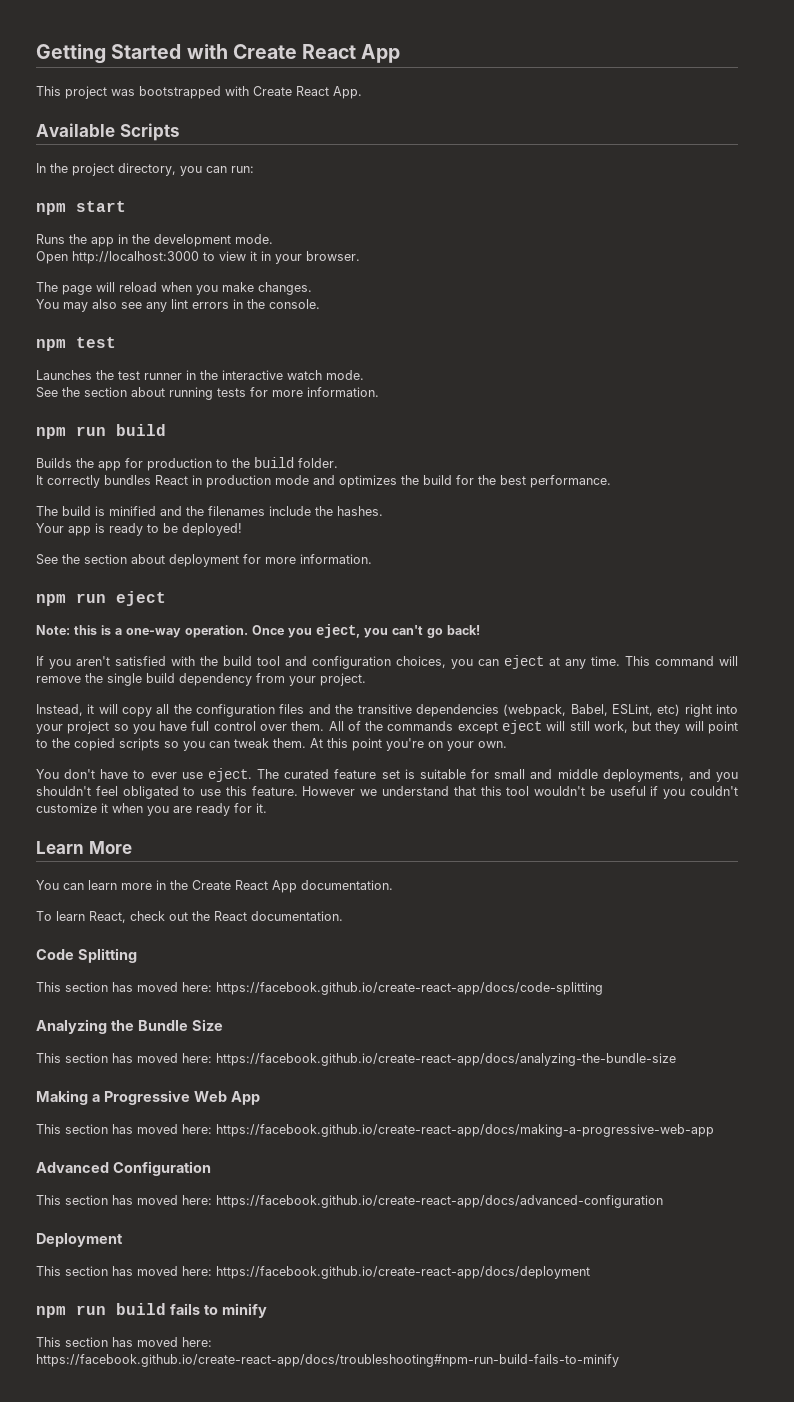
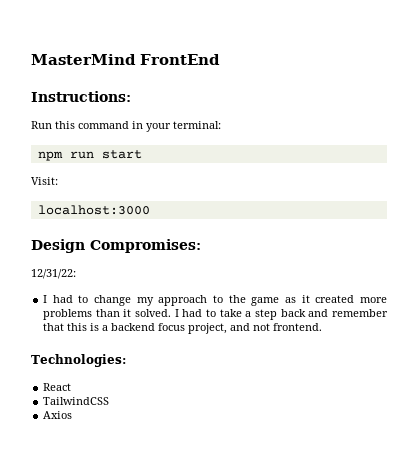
[36,44,401,64] [36,86,362,99] [36,123,180,141] [36,163,254,176] [36,201,126,215] [36,234,273,247] [36,251,360,264] [36,282,312,295] [36,299,320,312] [36,337,116,351] [36,370,364,380] [36,387,379,400] [36,424,166,439] [36,457,338,471] [36,475,611,488] [36,506,383,516] [36,523,242,536] [36,554,372,567] [36,591,166,606] [36,624,480,638] [36,655,738,669] [36,673,366,686] [36,704,739,717] [36,720,739,734] [36,738,507,751] [36,768,738,782] [36,786,739,799] [36,803,267,816] [36,841,132,854] [36,880,393,893] [36,911,343,923] [36,948,137,963] [36,982,603,995] [36,1019,223,1034] [36,1053,676,1066] [36,1090,260,1105] [36,1124,714,1137] [36,1161,211,1176] [36,1195,663,1208] [36,1233,123,1247] [36,1266,590,1279] [36,1303,267,1318] [36,1337,212,1347] [36,1354,619,1367] Getting Started with Create React App // This project was bootstrapped with Create React App. // Available Scripts // In the project directory, you can run: // npm start // Runs the app in the development mode. // Open http://localhost:3000 to view it in your browser. // The page will reload when you make changes. // You may also see any lint errors in the console. // npm test // Launches the test runner in the interactive watch mode. // See the section about running tests for more information. // npm run build // Builds the app for production to the build folder. // It correctly bundles React in production mode and optimizes the build for the best performance. // The build is minified and the filenames include the hashes. // Your app is ready to be deployed! // See the section about deployment for more information. // npm run eject // Note: this is a one-way operation. Once you eject, you can't go back! // If you aren't satisfied with the build tool and configuration choices, you can eject at any time. This command will remove the single build dependency from your project. // Instead, it will copy all the configuration files and the transitive dependencies (webpack, Babel, ESLint, etc) right into your project so you have full control over them. All of the commands except eject will still work, but they will point to the copied scripts so you can tweak them. At this point you're on your own. // You don't have to ever use eject. The curated feature set is suitable for small and middle deployments, and you shouldn't feel obligated to use this feature. However we understand that this tool wouldn't be useful if you couldn't customize it when you are ready for it. // Learn More // You can learn more in the Create React App documentation. // To learn React, check out the React documentation. // Code Splitting // This section has moved here: https://facebook.github.io/create-react-app/docs/code-splitting // Analyzing the Bundle Size // This section has moved here: https://facebook.github.io/create-react-app/docs/analyzing-the-bundle-size // Making a Progressive Web App // This section has moved here: https://facebook.github.io/create-react-app/docs/making-a-progressive-web-app // Advanced Configuration // This section has moved here: https://facebook.github.io/create-react-app/docs/advanced-configuration // Deployment // This section has moved here: https://facebook.github.io/create-react-app/docs/deployment // npm run build fails to minify // This section has moved here: https://facebook.github.io/create-react-app/docs/troubleshooting#npm-run-build-fails-to-minify -> [31,54,220,65] [31,91,131,102] [31,121,221,132] [37,150,142,161] [31,177,58,185] [37,205,150,215] [31,239,201,253] [31,269,76,279] [43,295,387,306] [43,309,388,320] [43,323,323,334] [31,354,126,367] [43,383,72,391] [43,397,110,405] [43,411,73,419] MasterMind FrontEnd // Instructions: // Run this command in your terminal: // npm run start // Visit: // localhost:3000 // Design Compromises: // 12/31/22: // I had to change my approach to the game as it created more problems than it solved. I had to take a step back and remember that this is a backend focus project, and not frontend. // Technologies: // React // TailwindCSS // Axios

